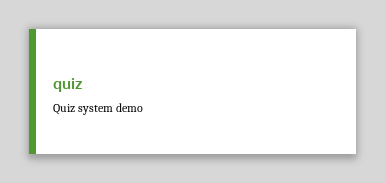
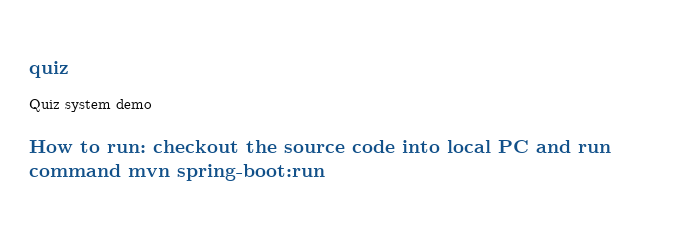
(144, 107) none -> [29,140,611,153] [29,164,325,181] // How to run: checkout the source code into local PC and run command mvn spring-boot:run

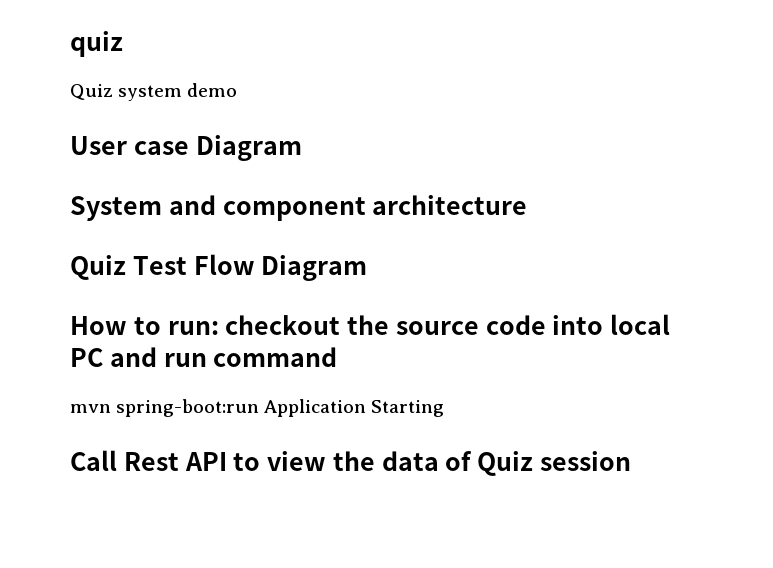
(152, 104) none -> [70,135,302,161] [70,195,528,221] [70,254,368,281] // User case Diagram // System and component architecture // Quiz Test Flow Diagram
(121, 170) none -> (338, 357) //
(325, 172) none -> [264,399,445,417] [70,450,631,476] Application Starting // Call Rest API to view the data of Quiz session

